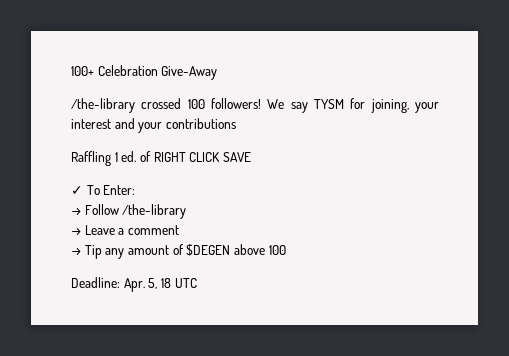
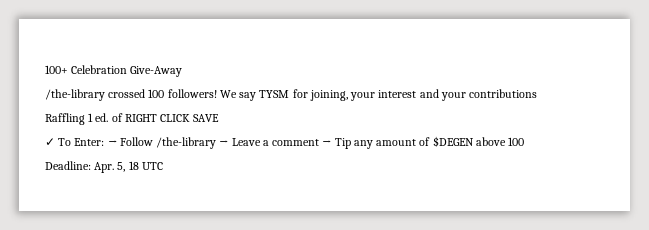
(136, 190) // -> (105, 142) none
(187, 211) // -> (217, 143) none
(179, 230) // -> (320, 142) none

